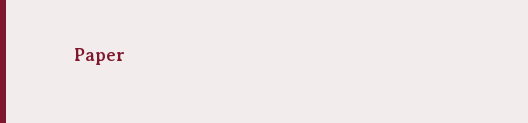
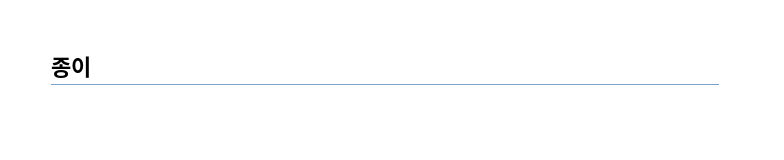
[74,48,125,65] Paper -> [51,56,91,78] 종이

